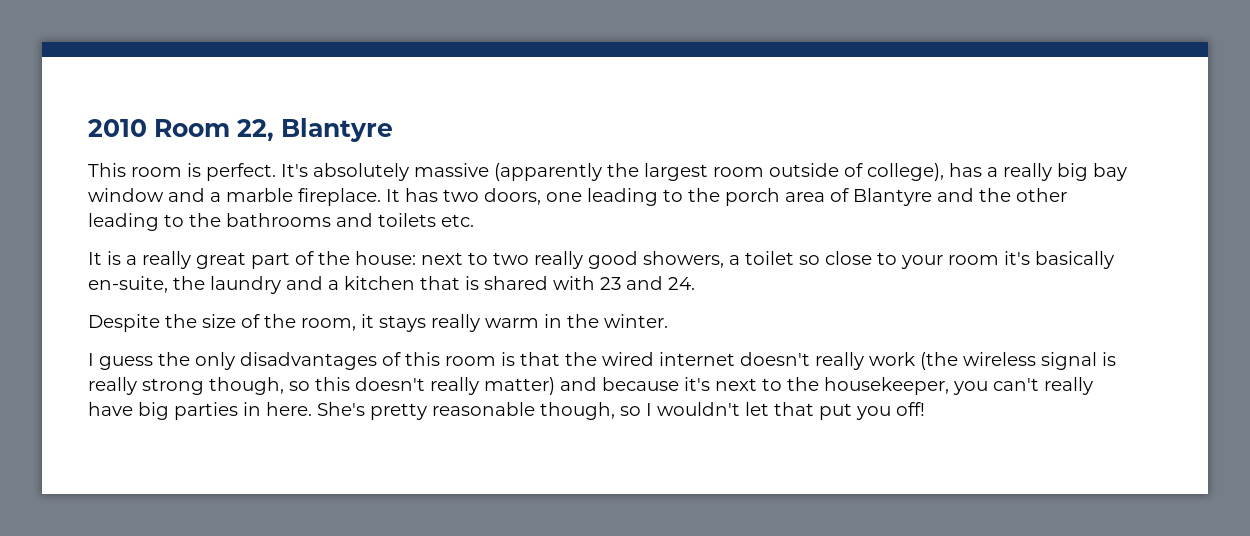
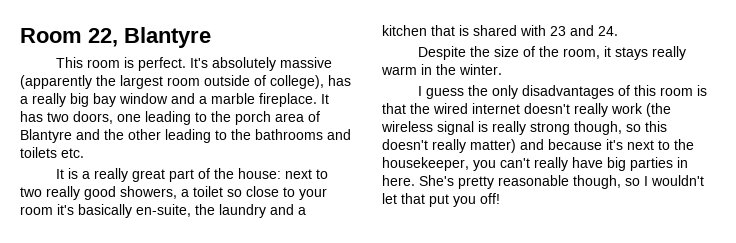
[88,119,147,137] 2010 -> (20, 35) none

